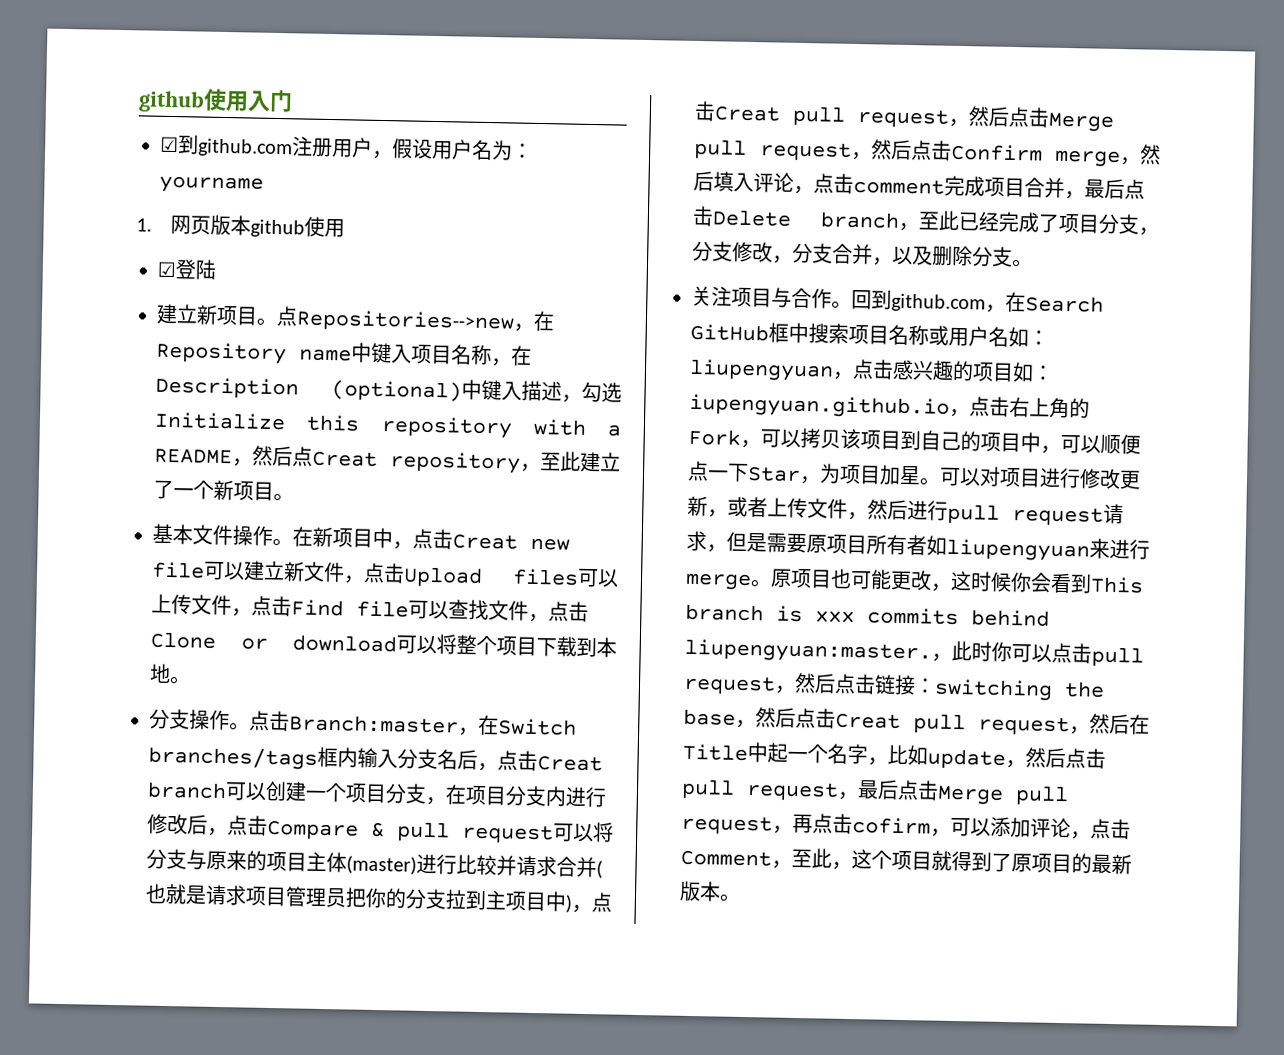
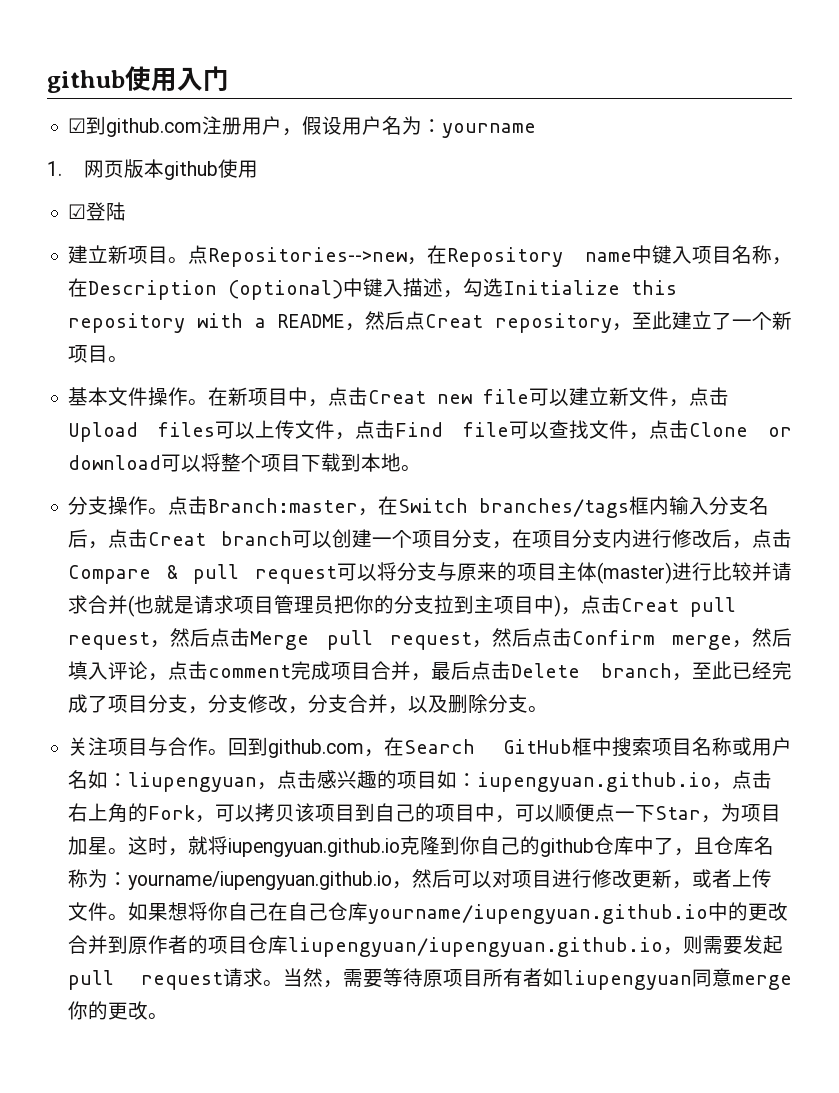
(941, 481) none -> [128,836,775,857] [68,869,453,890] 这时，就将iupengyuan.github.io克隆到你自己的github仓库中了，且仓库名称为：yourname/iupengyuan.github.io，然后
[847,499,1124,527] [686,530,807,554] ，然后进行pull request请求，但是需要 -> [108,902,789,924] [68,935,784,957] [68,968,423,990] 。如果想将你自己在自己仓库yourname/iupengyuan.github.io中的更改合并到原作者的项目仓库liupengyuan/iupengyuan.github.io，则需要发起pull request请求。当然，需要等待
[1089,538,1150,560] [685,568,1144,594] [685,603,1050,627] [684,638,1144,668] [683,672,1105,701] [683,707,1150,737] [682,742,1106,770] [681,778,1069,807] [681,813,1131,840] [680,848,1132,875] [679,880,721,902] 来进行merge。原项目也可能更改，这时候你会看到This branch is xxx commits behind liupengyuan:master.，此时你可以点击pull request，然后点击链接：switching the base，然后点击Creat pull request，然后在Title中起一个名字，比如update，然后点击pull request，最后点击Merge pull request，再点击cofirm，可以添加评论，点击Comment，至此，这个项目就得到了原项目的最新版本 -> [692,968,792,990] [68,1001,149,1020] 同意merge你的更改

